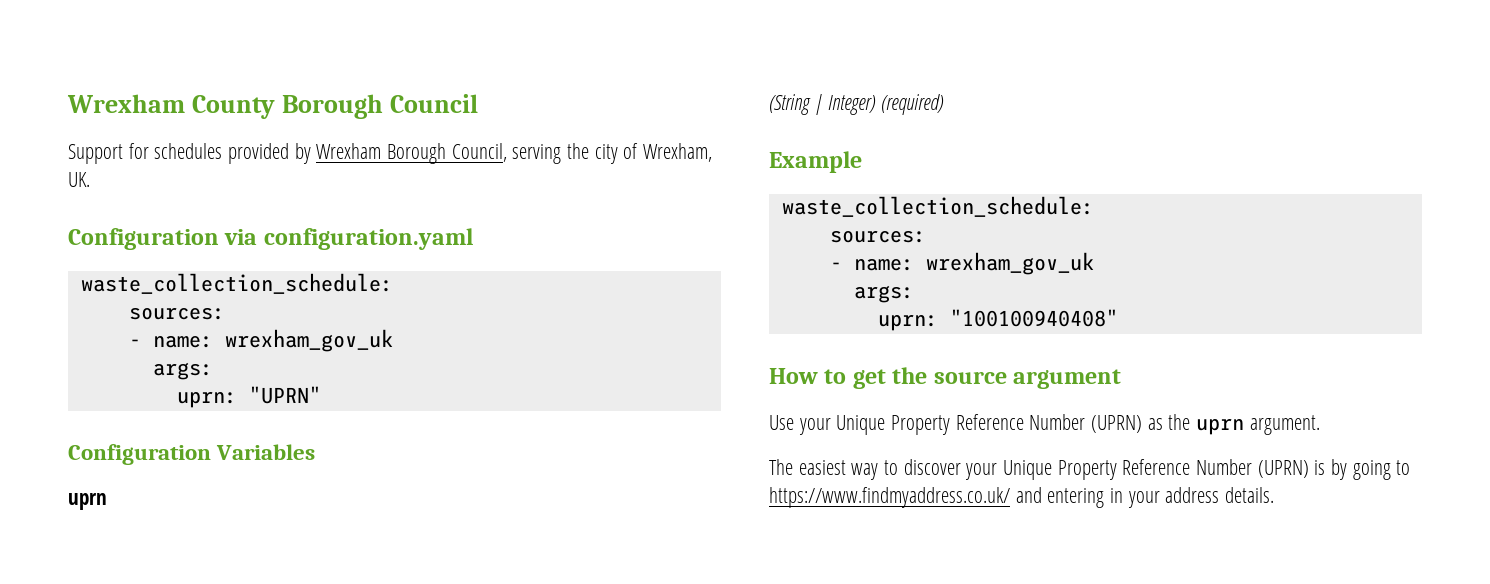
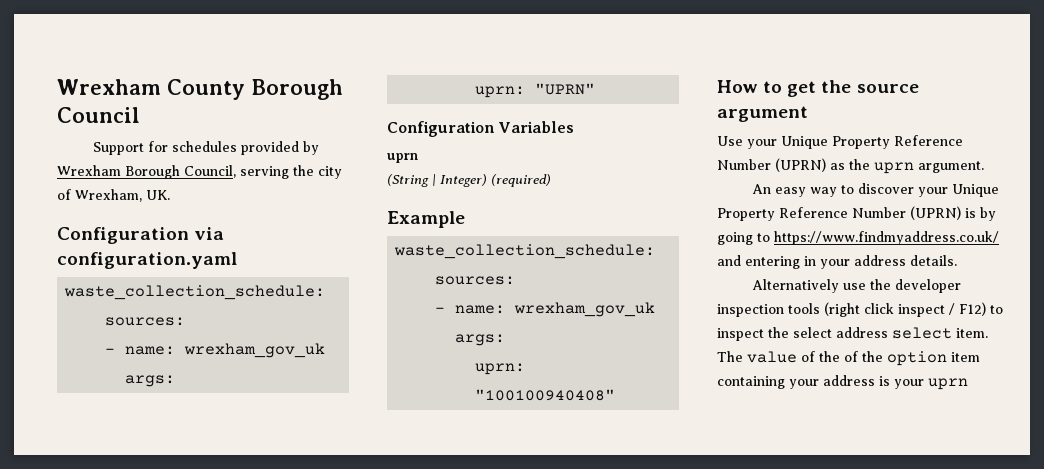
[769,459,846,475] The easiest -> [752,184,807,197] An easy
(1275, 495) none -> [752,279,962,293] [717,302,1003,317] [717,327,988,341] [717,351,980,366] [717,375,968,390] // Alternatively use the developer inspection tools (right click inspect / F12) to inspect the select address select item. The value of the of the option item containing your address is your uprn

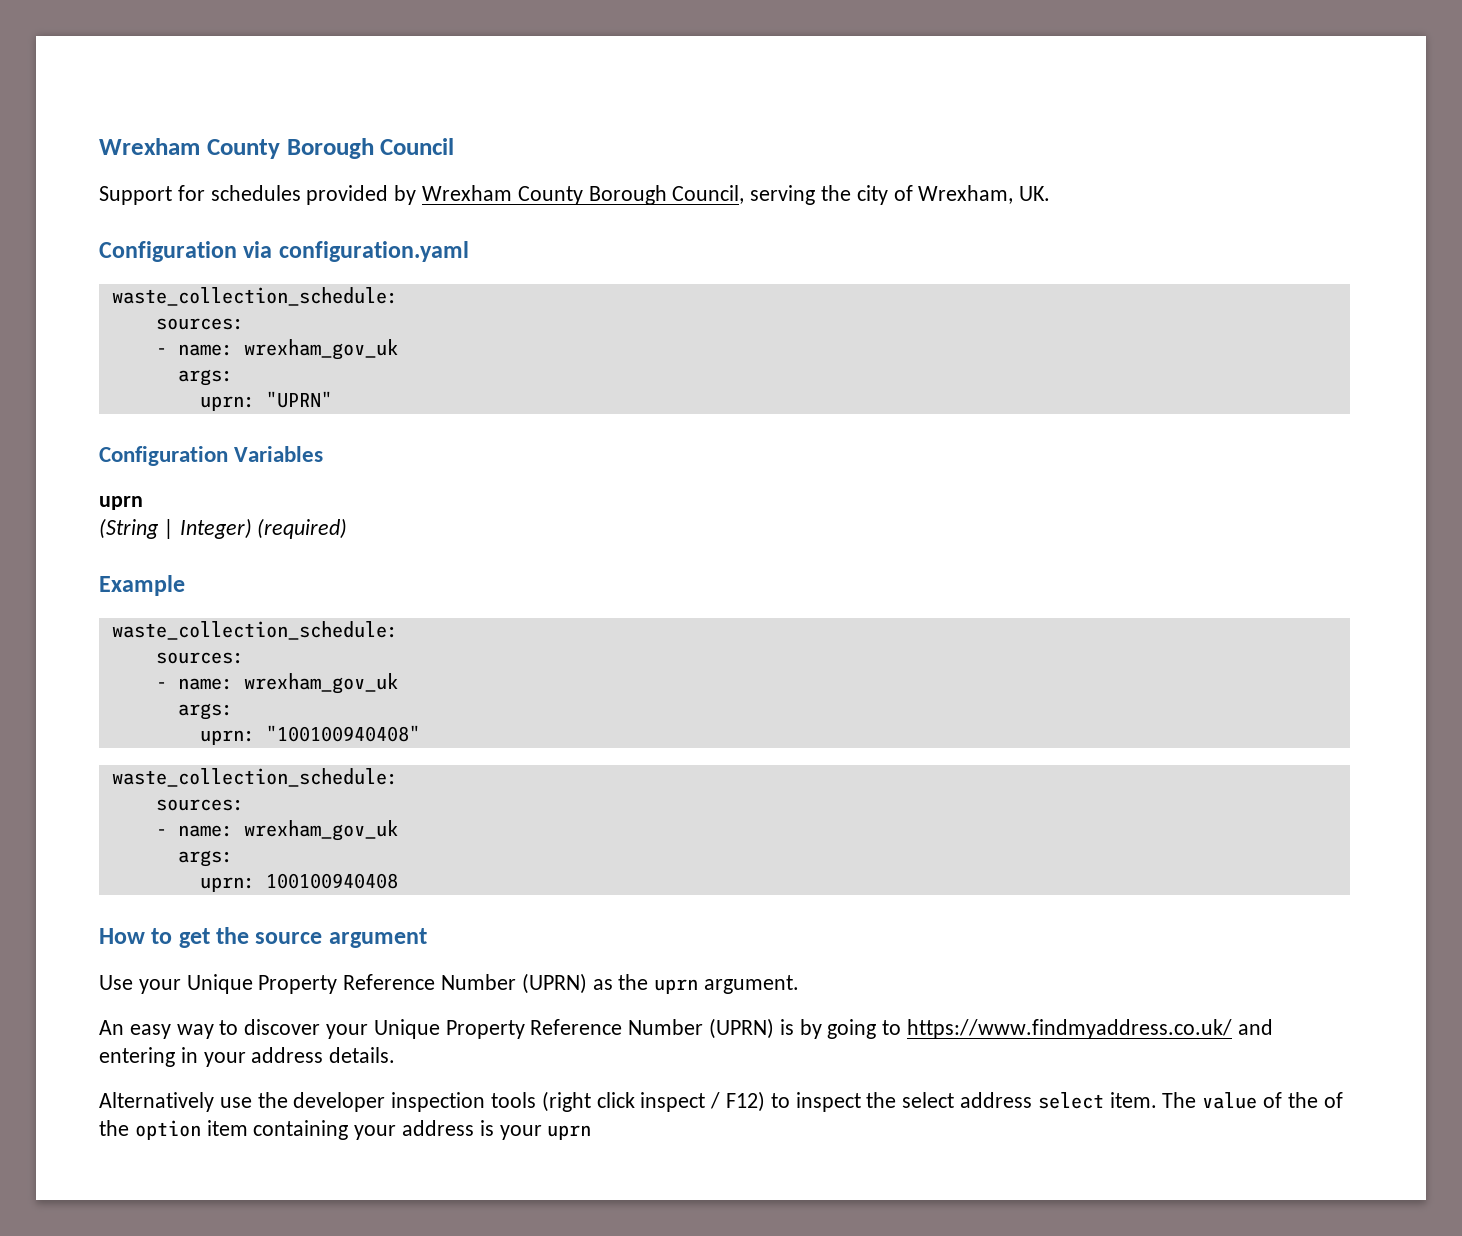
(121, 170) none -> [517,186,583,205] County
(616, 395) none -> [111,768,398,787] [155,799,244,811] [155,820,398,841] [177,850,233,867] [199,873,398,892] // waste_collection_schedule: // sources: // - name: wrexham_gov_uk // args: // uprn: 100100940408

